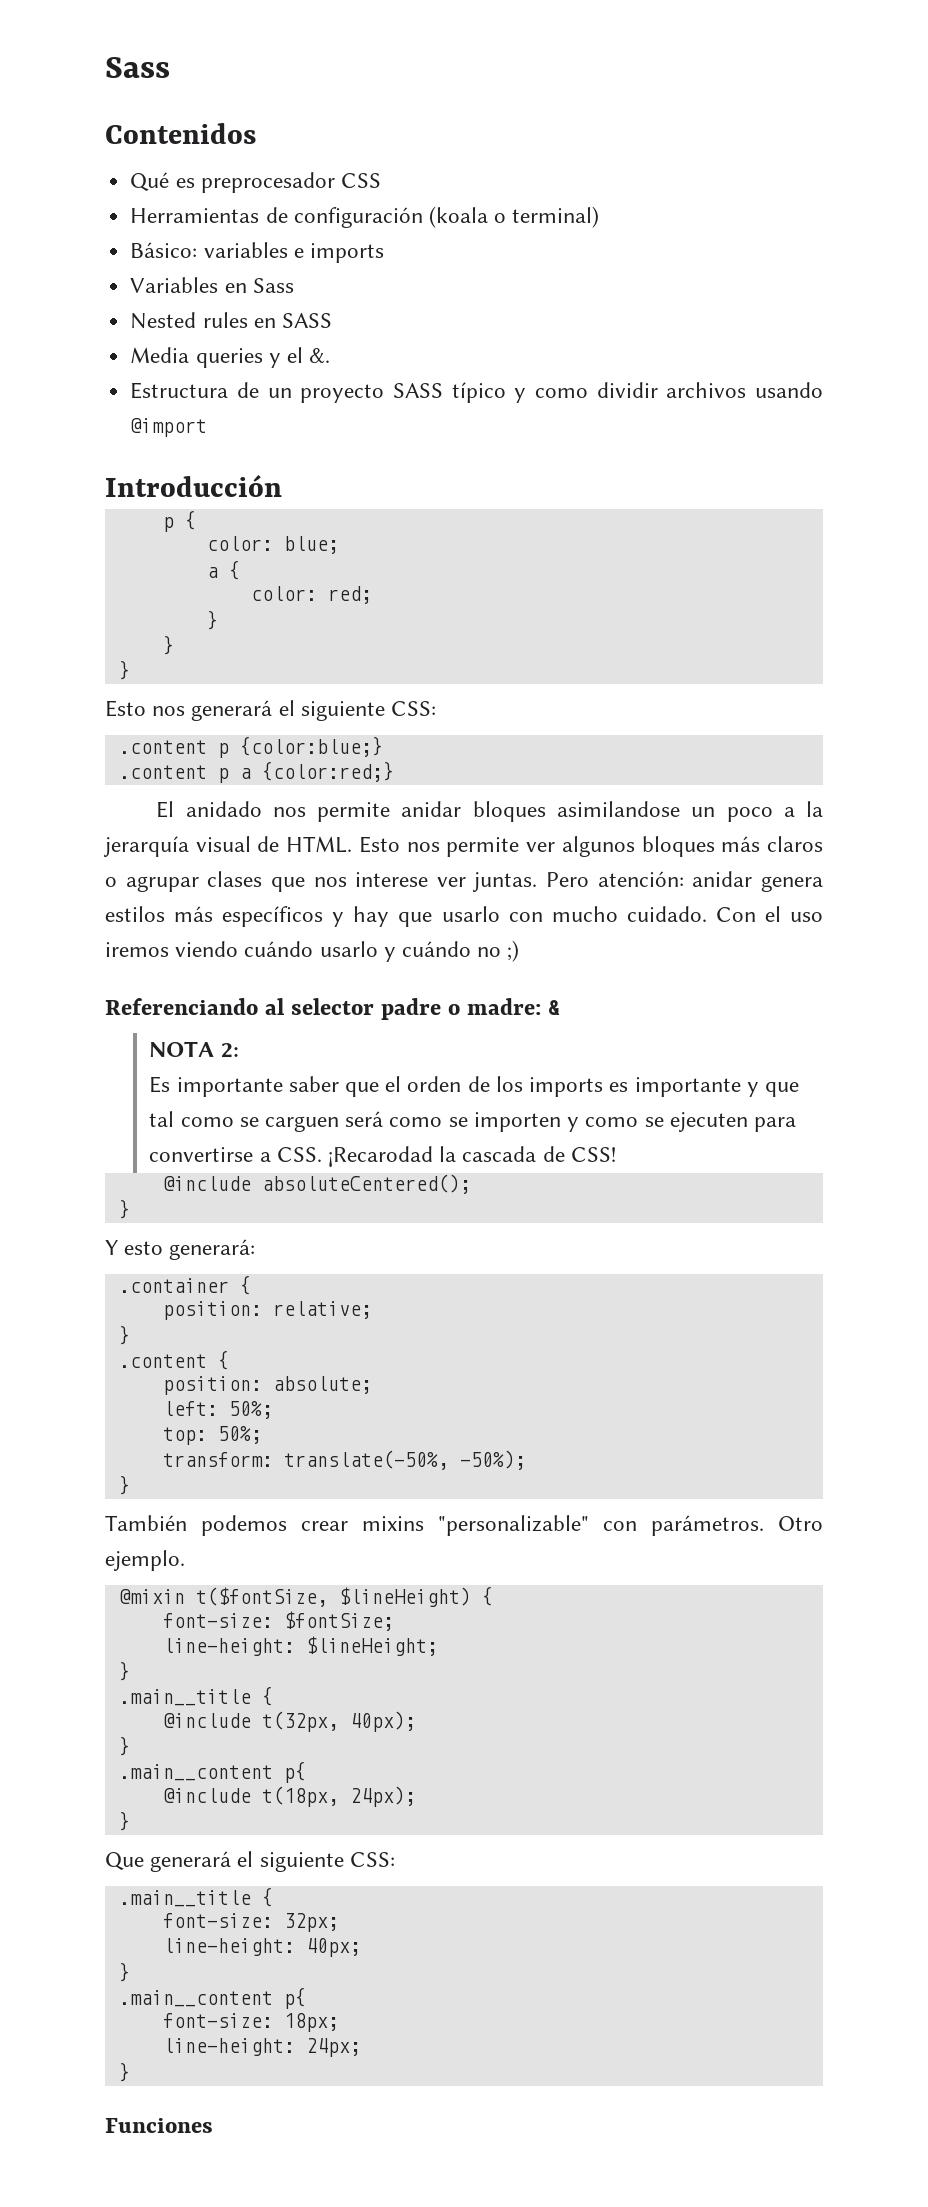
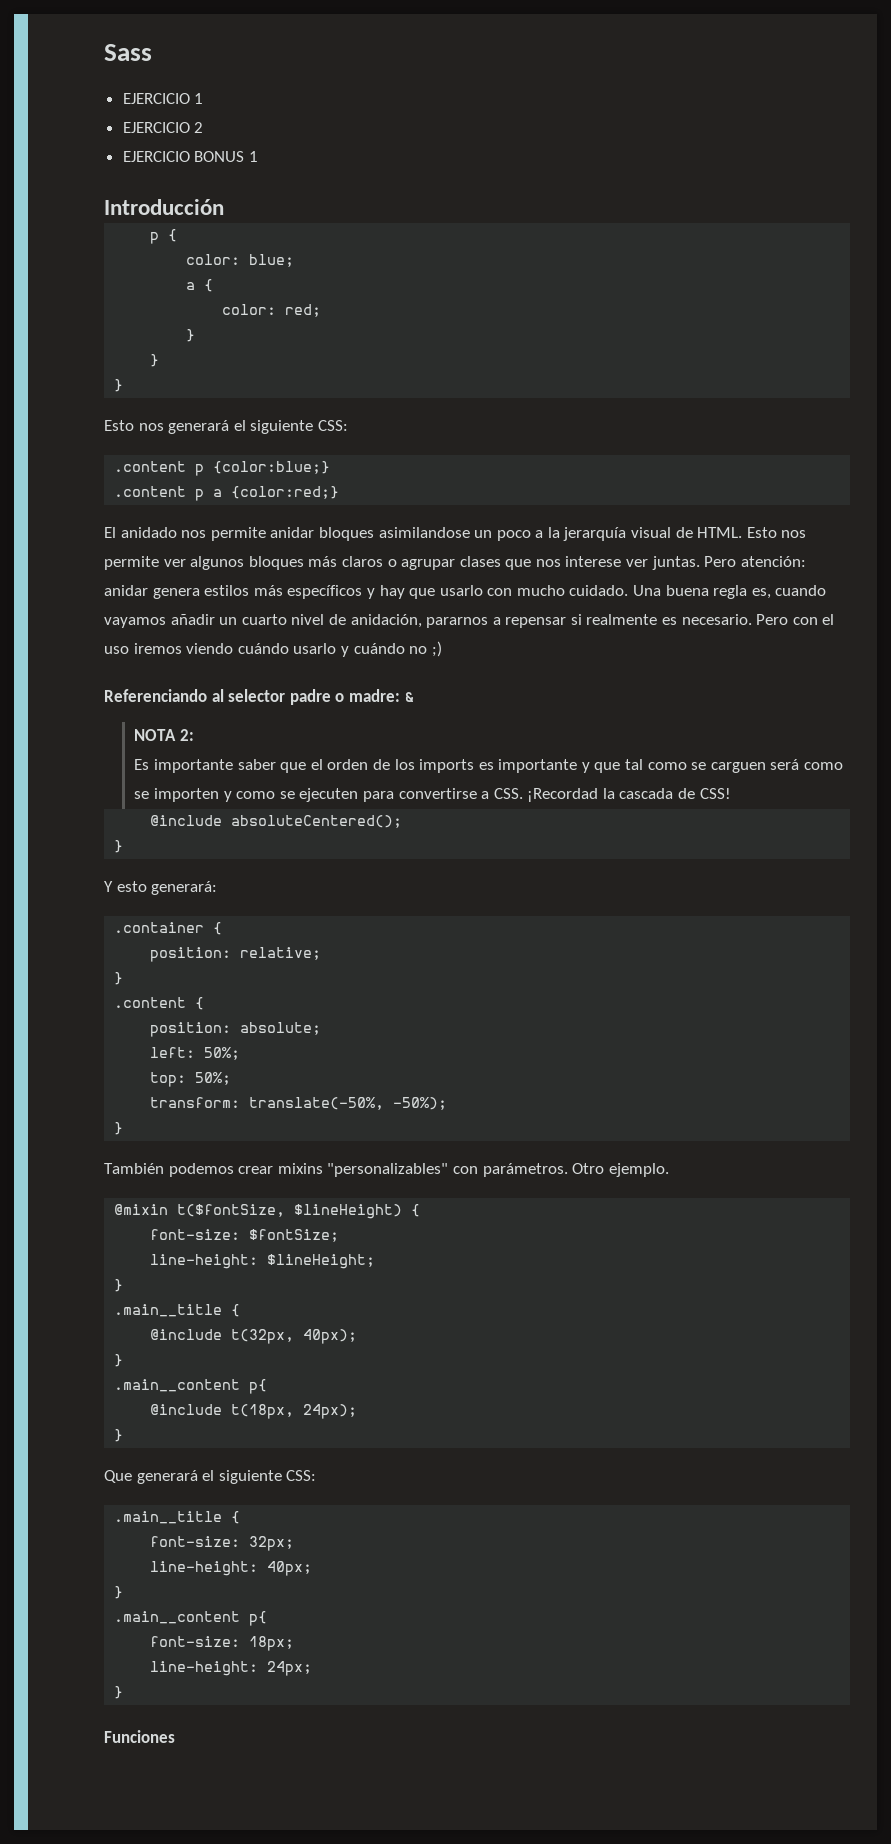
[105,57,170,78] [105,123,256,144] [130,172,381,193] [130,206,600,228] [130,242,384,263] [130,277,294,293] [130,312,332,329] [130,347,331,368] [130,382,823,403] [130,418,208,437] Sass // Contenidos // Qué es preprocesador CSS // Herramientas de configuración (koala o terminal) // Básico: variables e imports // Variables en Sass // Nested rules en SASS // Media queries y el &. // Estructura de un proyecto SASS típico y como dividir archivos usando @import -> [104,44,152,61] [122,93,204,104] [122,122,204,133] [122,151,258,162] Sass // EJERCICIO 1 // EJERCICIO 2 // EJERCICIO BONUS 1
[715,907,756,922] Con -> [633,585,827,599] [104,614,818,628] Una buena regla es, cuando vayamos añadir un cuarto nivel de anidación, pararnos a repensar si realmente es necesario. Pero con
[328,1146,434,1167] ¡Recarodad -> [527,788,599,802] ¡Recordad
[438,1515,589,1536] "personalizable" -> [327,1163,449,1177] "personalizables"

